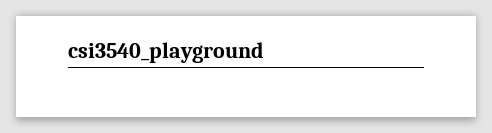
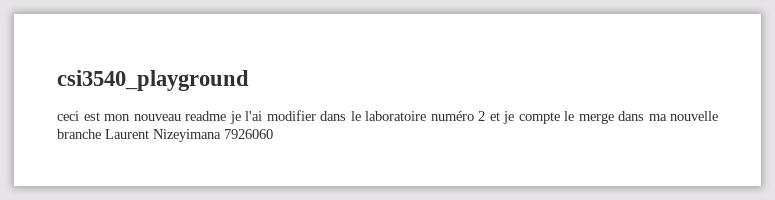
(264, 52) none -> [57,110,718,124] [57,129,273,142] // ceci est mon nouveau readme je l'ai modifier dans le laboratoire numéro 2 et je compte le merge dans ma nouvelle branche Laurent Nizeyimana 7926060

